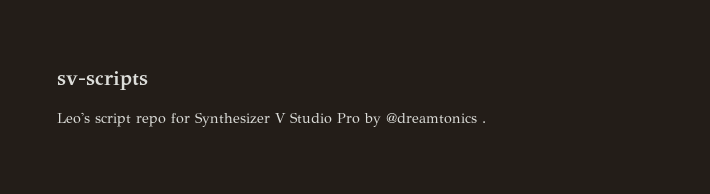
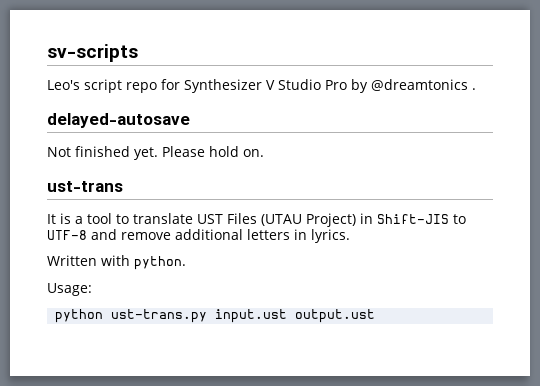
(486, 122) none -> [47,113,190,128] [47,146,264,160] [47,181,123,192] [47,213,466,227] [47,229,350,243] [47,255,186,270] [47,283,92,296] [55,309,376,323] // delayed-autosave // Not finished yet. Please hold on. // ust-trans // It is a tool to translate UST Files (UTAU Project) in Shift-JIS to UTF-8 and remove additional letters in lyrics. // Written with python. // Usage: // python ust-trans.py input.ust output.ust

